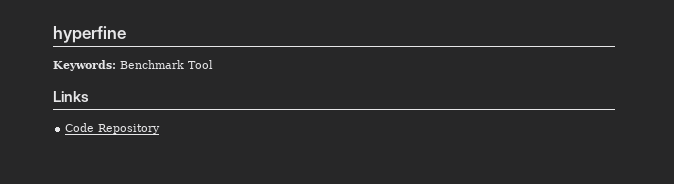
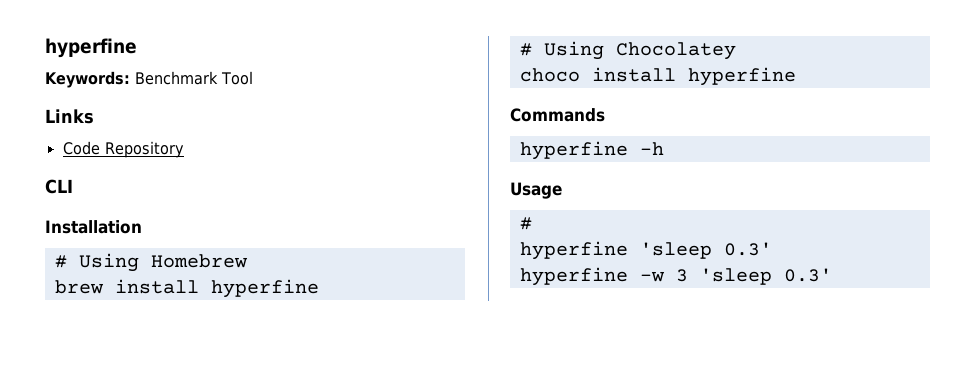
(161, 129) none -> [45,179,73,194] [45,220,142,234] [54,253,248,272] [54,279,319,298] [519,41,736,60] [519,67,796,86] [510,108,605,122] [519,141,664,160] [510,182,562,199] [519,217,532,230] [519,241,772,260] [519,267,832,286] // CLI // Installation // # Using Homebrew // brew install hyperfine // # Using Chocolatey // choco install hyperfine // Commands // hyperfine -h // Usage // # // hyperfine 'sleep 0.3' // hyperfine -w 3 'sleep 0.3'

